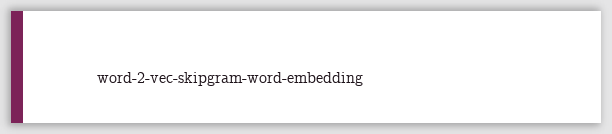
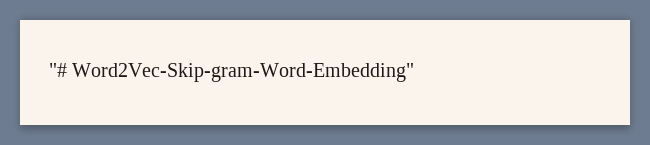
[97,72,363,86] word-2-vec-skipgram-word-embedding -> [49,63,415,82] "# Word2Vec-Skip-gram-Word-Embedding"

